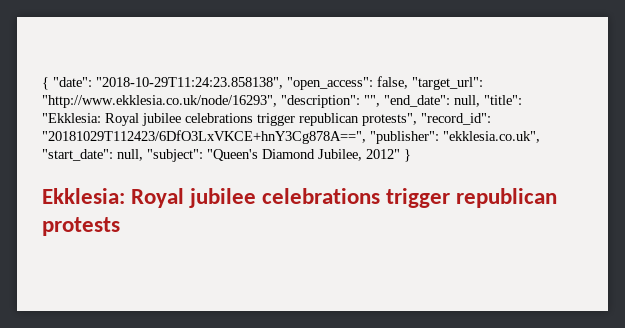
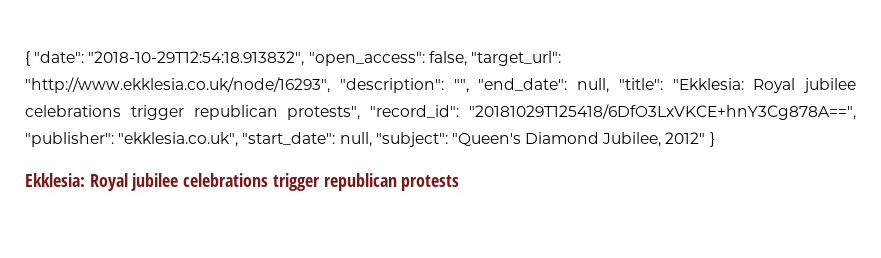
[96,77,283,89] "2018-10-29T11:24:23.858138", -> [88,51,305,66] "2018-10-29T12:54:18.913832",
[42,130,366,144] "20181029T112423/6DfO3LxVKCE+hnY3Cg878A==", -> [469,104,856,120] "20181029T125418/6DfO3LxVKCE+hnY3Cg878A==",

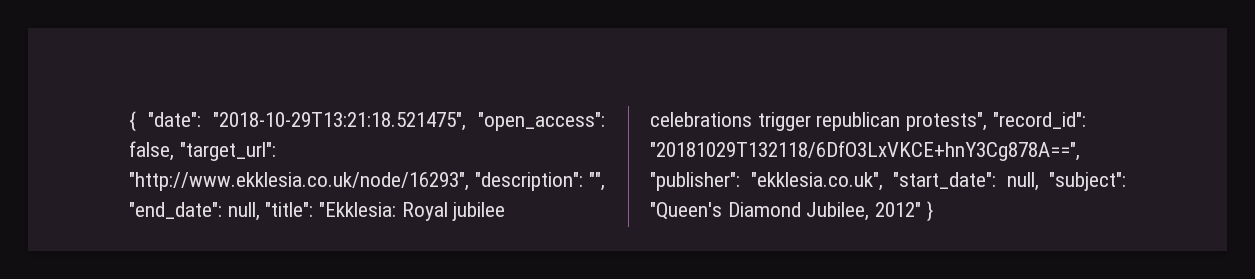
[88,51,305,66] "2018-10-29T12:54:18.913832", -> [213,112,466,131] "2018-10-29T13:21:18.521475",
[469,104,856,120] "20181029T125418/6DfO3LxVKCE+hnY3Cg878A==", -> [650,141,1080,161] "20181029T132118/6DfO3LxVKCE+hnY3Cg878A==",
[25,173,460,191] // Ekklesia: Royal jubilee celebrations trigger republican protests -> (933, 211) none

